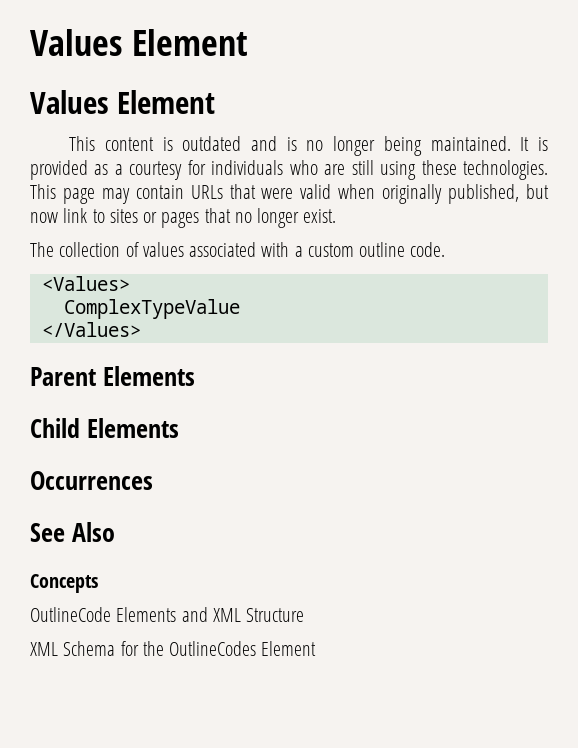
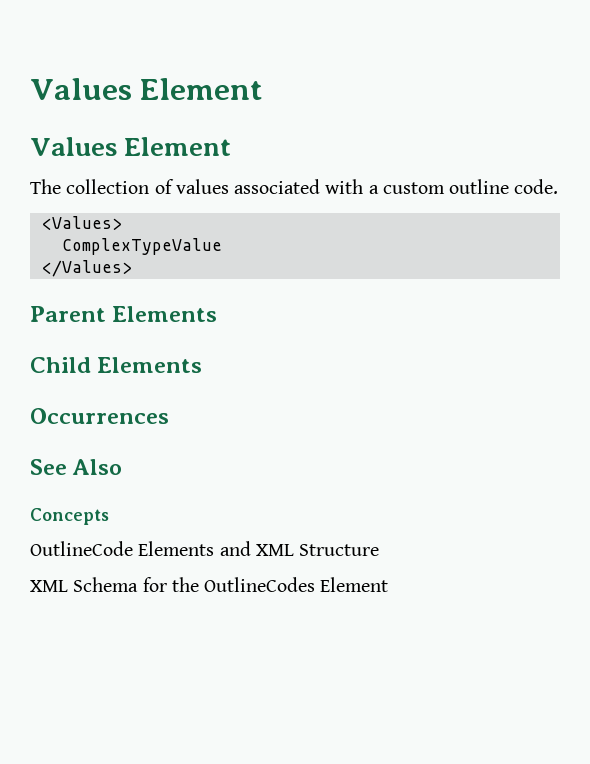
[69,136,548,156] [30,160,548,180] [30,184,550,204] [30,208,337,228] // This content is outdated and is no longer being maintained. It is provided as a courtesy for individuals who are still using these technologies. This page may contain URLs that were valid when originally published, but now link to sites or pages that no longer exist. -> (232, 146) none

